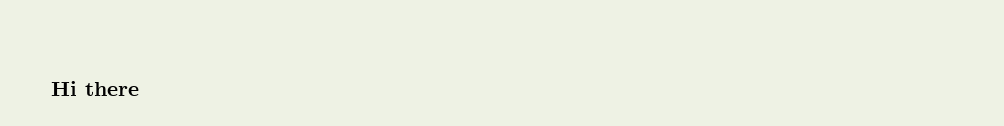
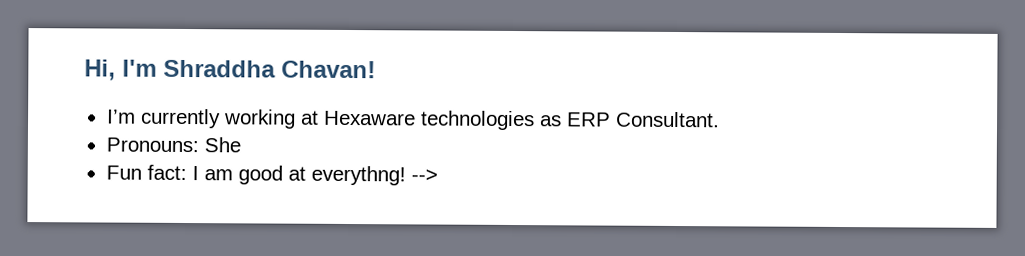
[51,81,139,96] Hi there -> [84,59,376,81] [106,108,720,131] [105,137,241,153] [105,164,438,186] Hi, I'm Shraddha Chavan! // I’m currently working at Hexaware technologies as ERP Consultant. // Pronouns: She // Fun fact: I am good at everythng! -->

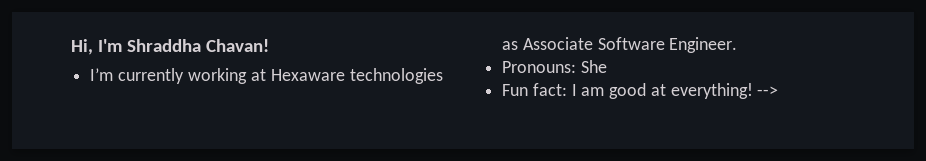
[566,111,720,128] ERP Consultant. -> [522,37,738,53] Associate Software Engineer.
[310,165,406,186] everythng! -> [670,83,753,99] everything!

